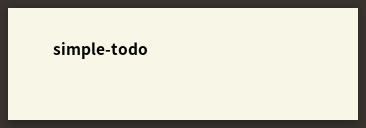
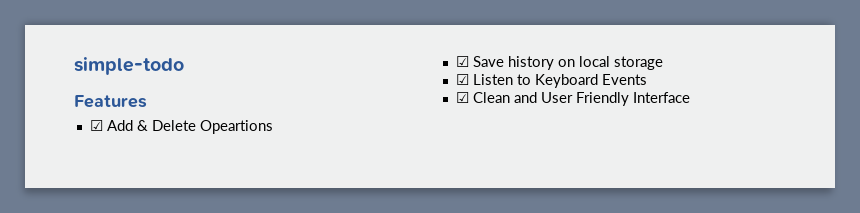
(148, 50) none -> [74,95,147,108] [89,120,273,134] [455,56,663,70] [455,74,647,88] [455,92,690,106] // Features // ☑ Add & Delete Opeartions // ☑ Save history on local storage // ☑ Listen to Keyboard Events // ☑ Clean and User Friendly Interface

